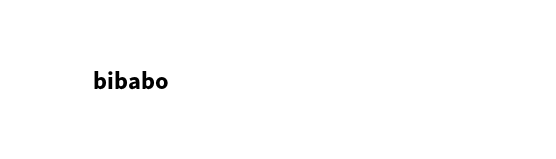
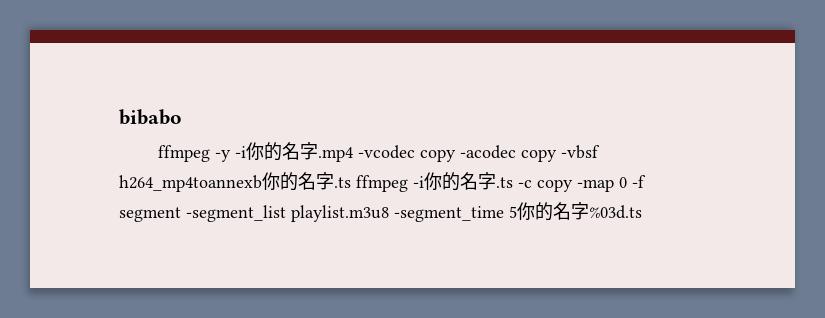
(169, 80) none -> [157,142,600,162] [119,172,646,192] [119,202,642,222] // ffmpeg -y -i你的名字.mp4 -vcodec copy -acodec copy -vbsf h264_mp4toannexb你的名字.ts ffmpeg -i你的名字.ts -c copy -map 0 -f segment -segment_list playlist.m3u8 -segment_time 5你的名字%03d.ts

